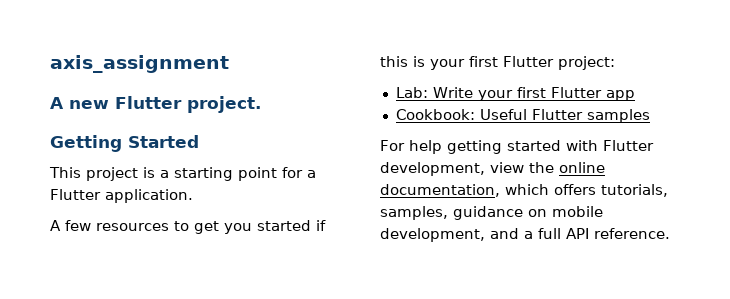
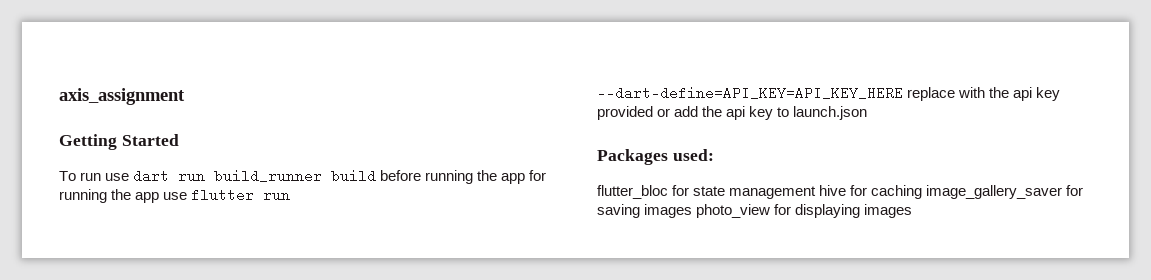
[50,96,261,113] [50,135,199,152] [49,167,316,181] [50,189,193,203] [50,220,326,234] [380,56,615,70] [395,87,635,101] [395,109,650,123] [380,140,654,154] [380,162,605,176] [380,184,668,197] [380,206,603,220] [380,228,670,242] A new Flutter project. // Getting Started // This project is a starting point for a Flutter application. // A few resources to get you started if this is your first Flutter project: // Lab: Write your first Flutter app // Cookbook: Useful Flutter samples // For help getting started with Flutter development, view the online documentation, which offers tutorials, samples, guidance on mobile development, and a full API reference. -> [59,134,179,150] [59,169,547,184] [59,188,291,203] [597,86,1061,101] [597,106,868,120] [597,149,714,165] [597,185,1084,199] [597,204,913,218] Getting Started // To run use dart run build_runner build before running the app for running the app use flutter run --dart-define=API_KEY=API_KEY_HERE replace with the api key provided or add the api key to launch.json // Packages used: // flutter_bloc for state management hive for caching image_gallery_saver for saving images photo_view for displaying images

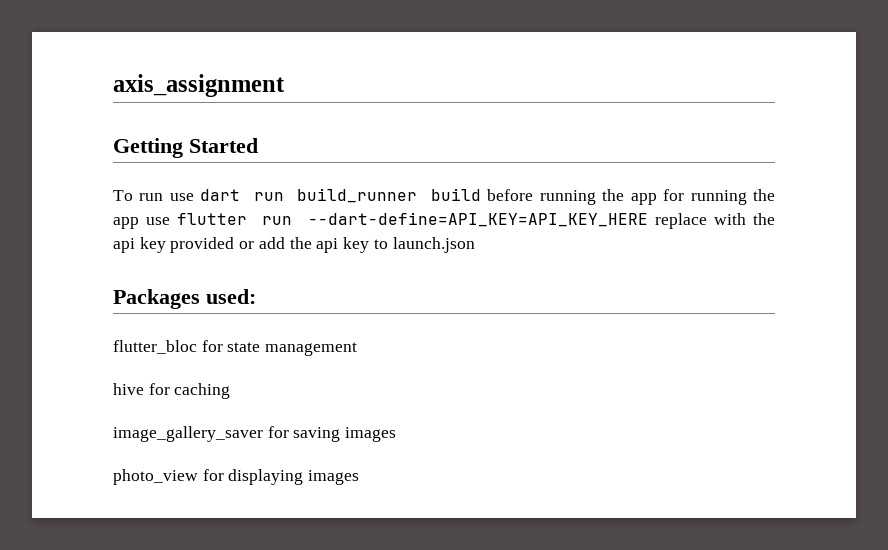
(817, 192) none -> (358, 349) //
(923, 192) none -> (231, 391) //
(693, 211) none -> (397, 434) //

